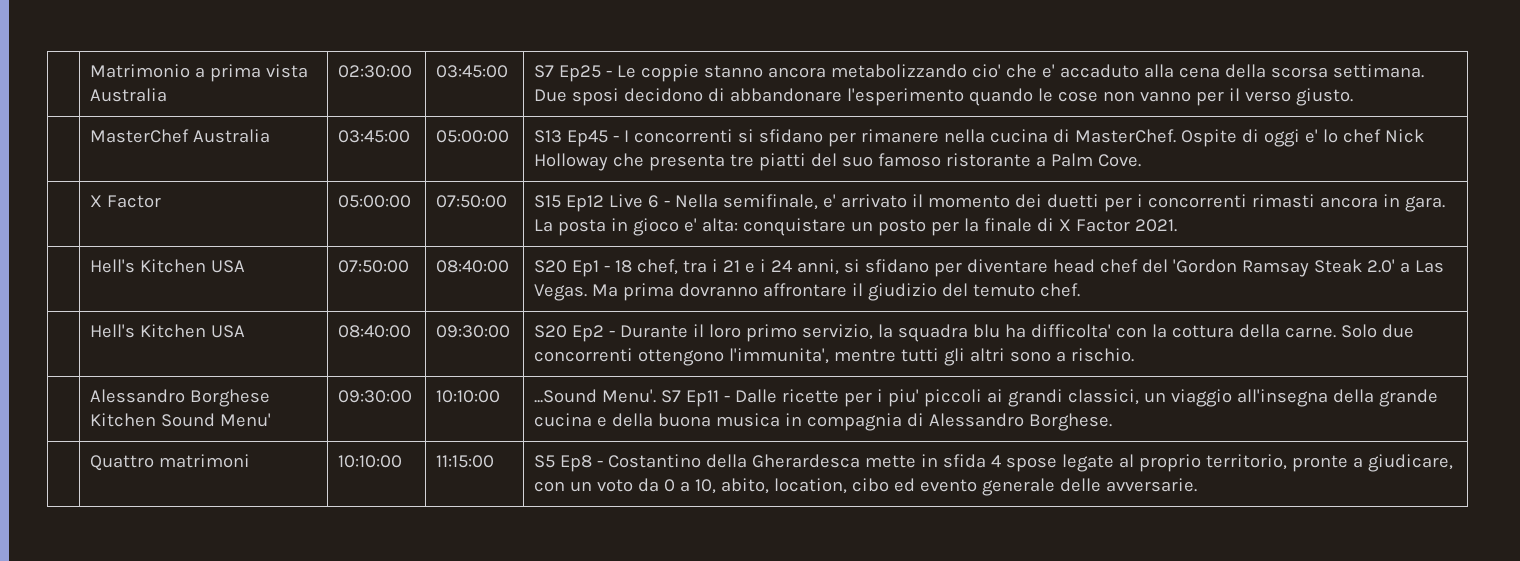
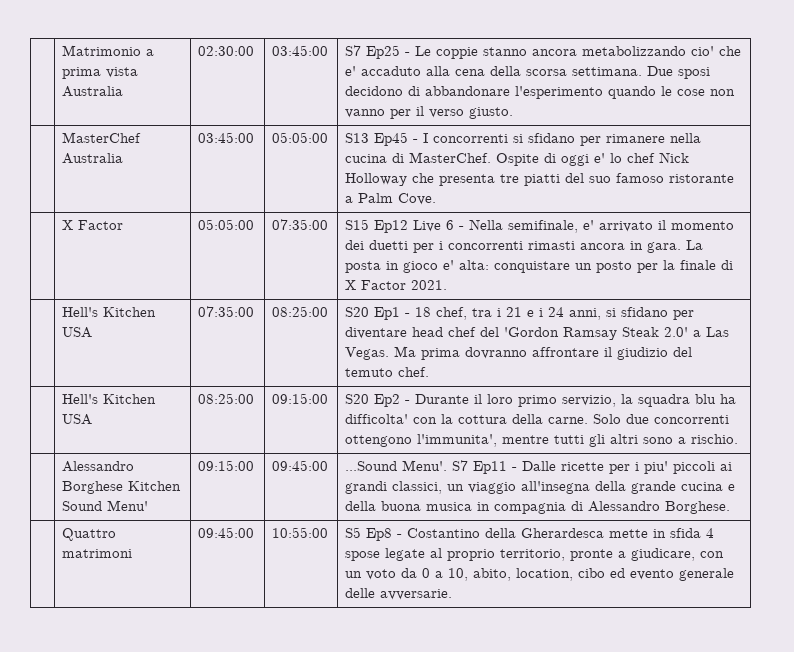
[436,130,510,143] 05:00:00 -> [272,132,329,143] 05:05:00
[338,195,412,208] [436,195,508,208] 05:00:00 | 07:50:00 -> [198,219,255,230] [272,219,329,230] 05:05:00 | 07:35:00
[338,260,410,273] [436,260,510,273] 07:50:00 | 08:40:00 -> [198,306,255,317] [272,306,329,317] 07:35:00 | 08:25:00
[338,325,412,338] [436,325,511,338] 08:40:00 | 09:30:00 -> [198,393,255,404] [272,393,329,404] 08:25:00 | 09:15:00
[338,390,413,403] [436,390,501,403] 09:30:00 | 10:10:00 -> [198,460,255,471] [272,460,329,471] 09:15:00 | 09:45:00
[338,455,403,468] [436,455,495,468] 10:10:00 | 11:15:00 -> [198,527,255,538] [272,527,329,538] 09:45:00 | 10:55:00

